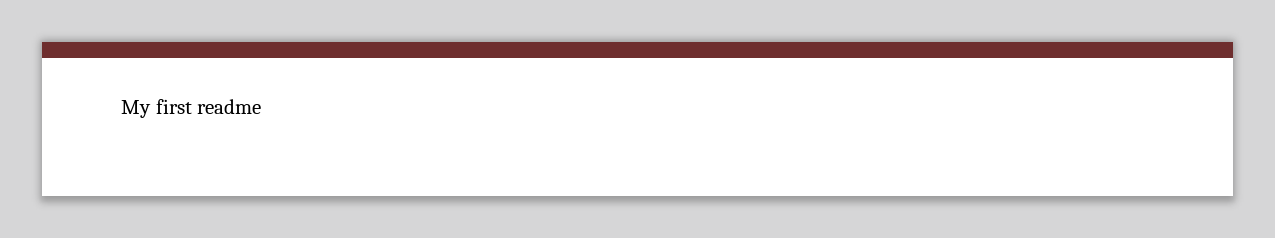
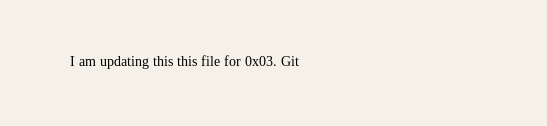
[121,99,262,118] My first readme -> [70,55,299,69] I am updating this this file for 0x03. Git

